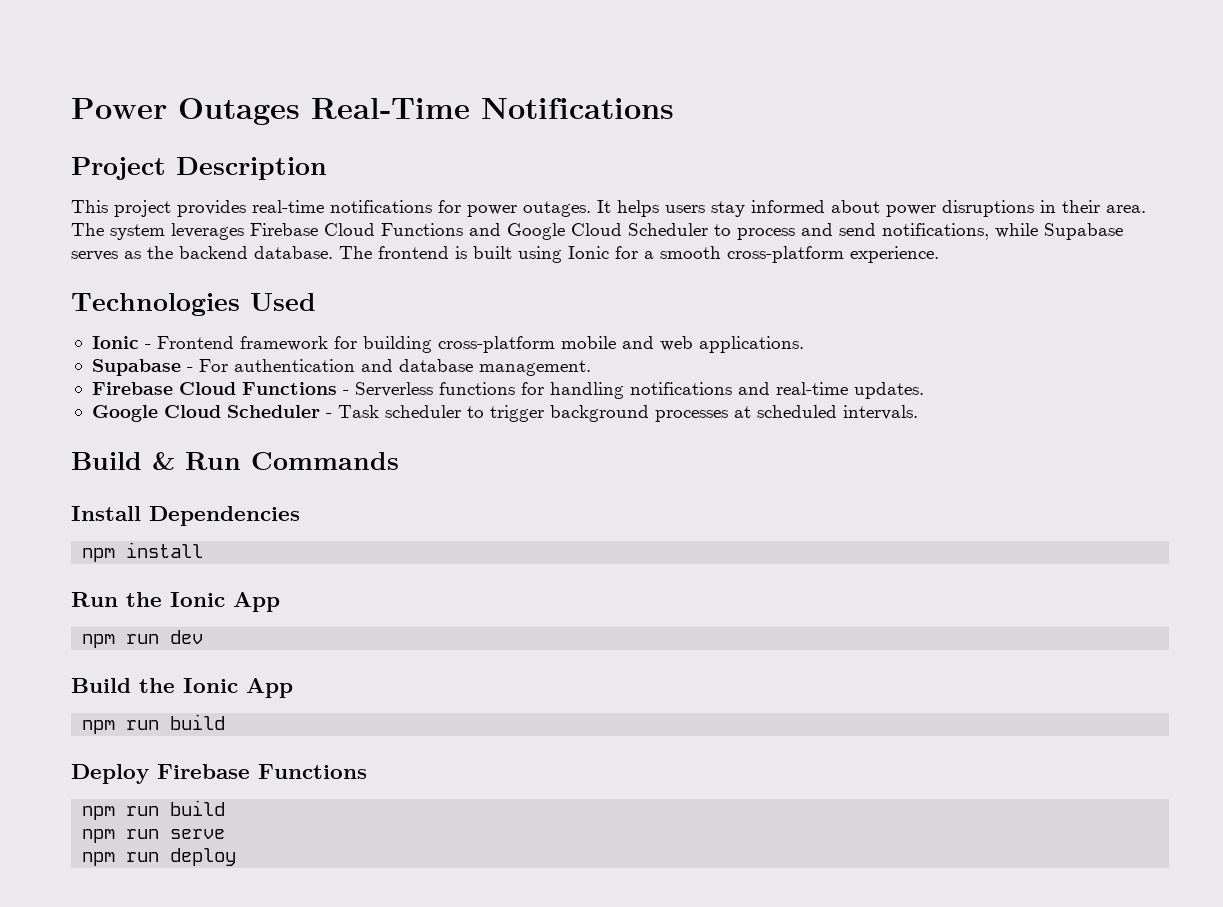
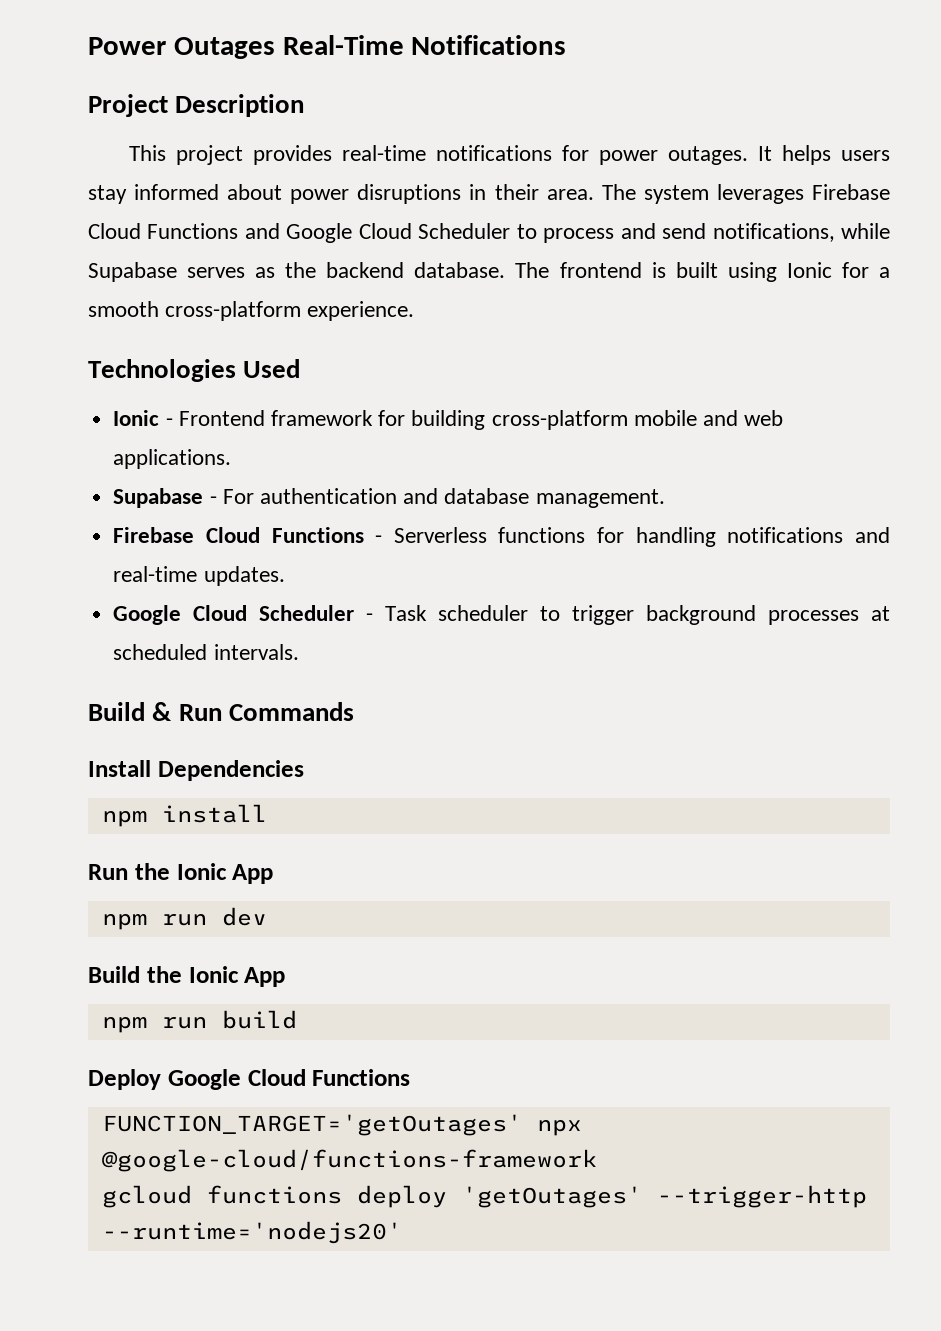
[157,764,250,779] Firebase -> [167,1069,306,1090] Google Cloud
[82,800,226,820] [82,829,226,843] [82,848,237,866] npm run build // npm run serve // npm run deploy -> [101,1114,582,1136] [101,1149,597,1172] [101,1185,867,1208] [101,1221,402,1244] FUNCTION_TARGET='getOutages' npx @google-cloud/functions-framework // gcloud functions deploy 'getOutages' --trigger-http --runtime='nodejs20'

